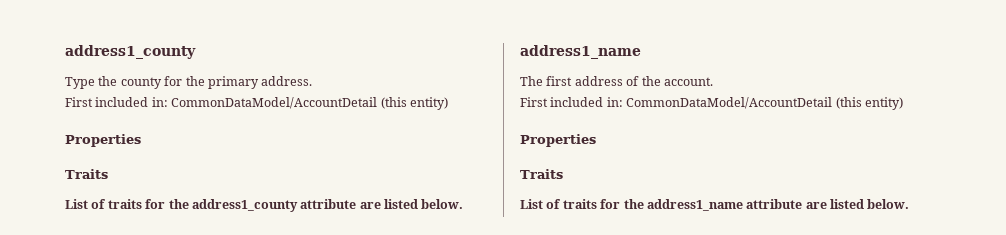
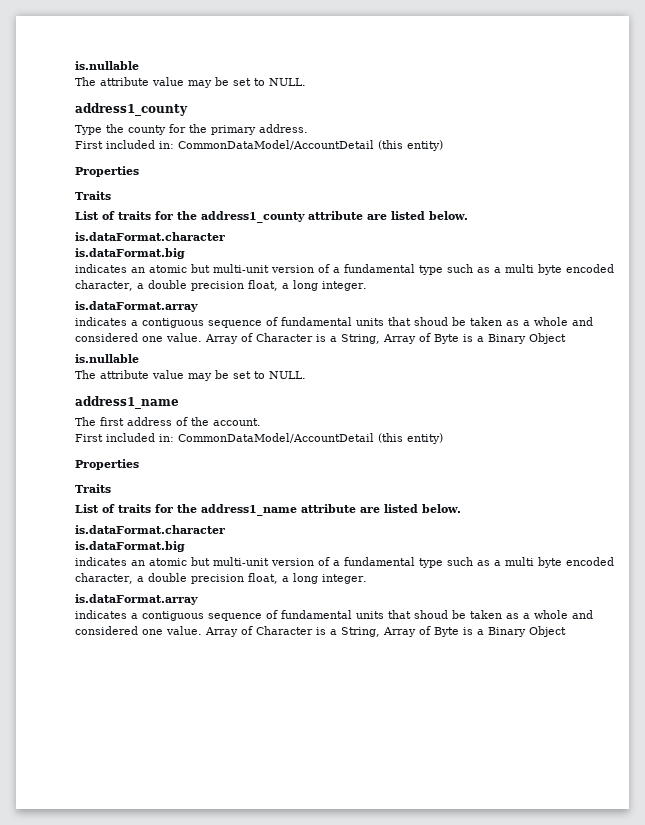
(65, 52) none -> [75,61,139,70] [75,77,306,88] is.nullable // The attribute value may be set to NULL. //
(464, 204) none -> [75,232,225,241] [75,248,185,259] [75,264,614,275] [75,280,367,291] [75,301,198,312] [75,317,593,328] [75,333,566,344] [75,354,139,363] [75,370,306,381] // is.dataFormat.character // is.dataFormat.big // indicates an atomic but multi-unit version of a fundamental type such as a multi byte encoded character, a double precision float, a long integer. // is.dataFormat.array // indicates a contiguous sequence of fundamental units that shoud be taken as a whole and considered one value. Array of Character is a String, Array of Byte is a Binary Object // is.nullable // The attribute value may be set to NULL.
(910, 204) none -> [75,525,225,534] [75,541,185,552] [75,557,614,568] [75,573,367,584] [75,594,198,605] [75,610,593,621] [75,626,566,637] // is.dataFormat.character // is.dataFormat.big // indicates an atomic but multi-unit version of a fundamental type such as a multi byte encoded character, a double precision float, a long integer. // is.dataFormat.array // indicates a contiguous sequence of fundamental units that shoud be taken as a whole and considered one value. Array of Character is a String, Array of Byte is a Binary Object

